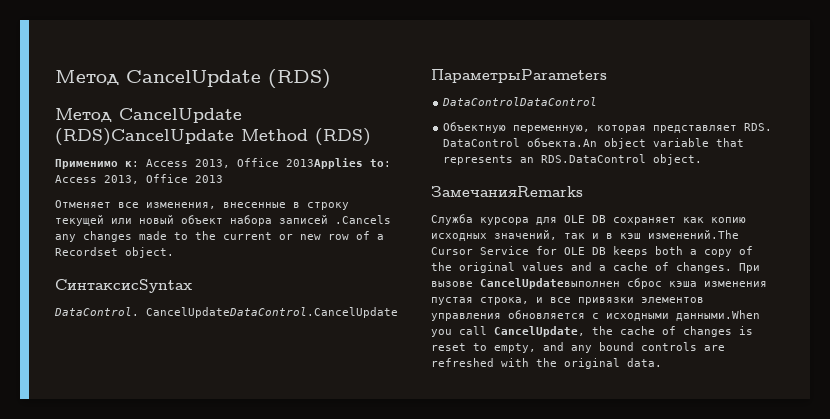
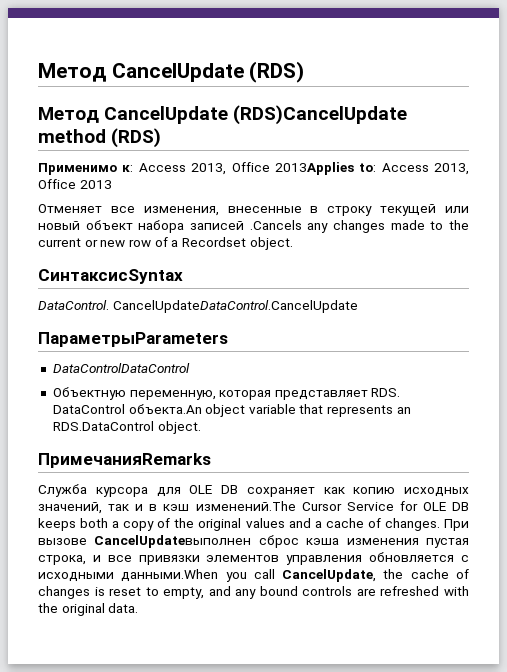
[241,129,308,141] Method -> [38,129,106,143] method
[431,186,583,197] ЗамечанияRemarks -> [38,453,211,468] ПримечанияRemarks

